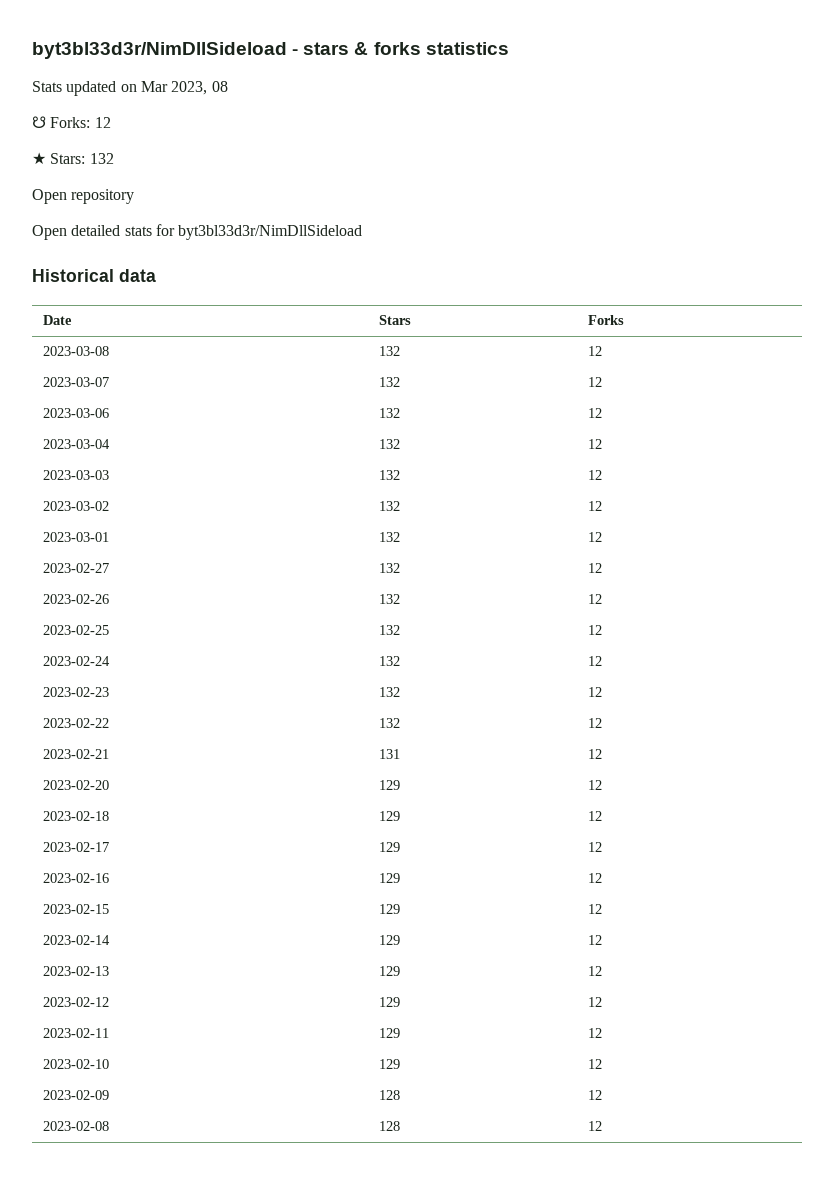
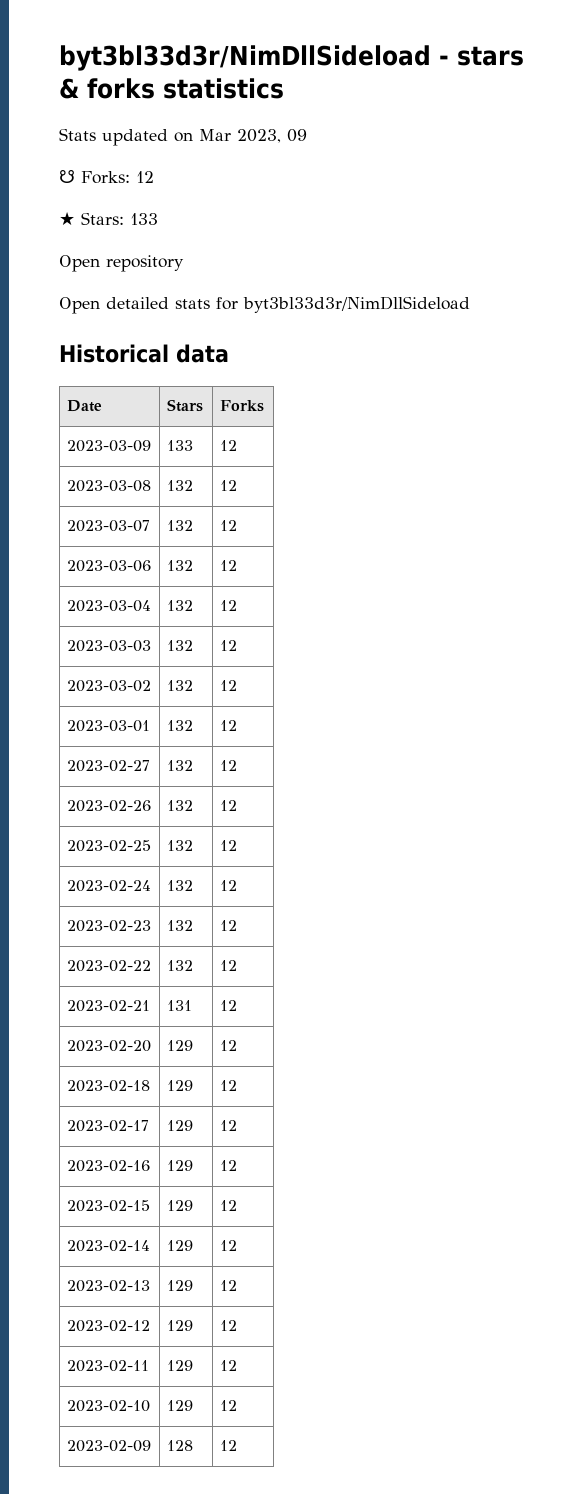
[211,81,228,92] 08 -> [287,129,307,142] 09
[89,153,114,164] 132 -> [130,213,158,225] 133
(625, 320) none -> [66,440,151,452] [166,440,193,451] [219,440,237,451] // 2023-03-09 | 133 | 12
[43,1121,110,1131] [379,1121,401,1131] [588,1121,603,1131] // 2023-02-08 | 128 | 12 -> (237, 1445) none

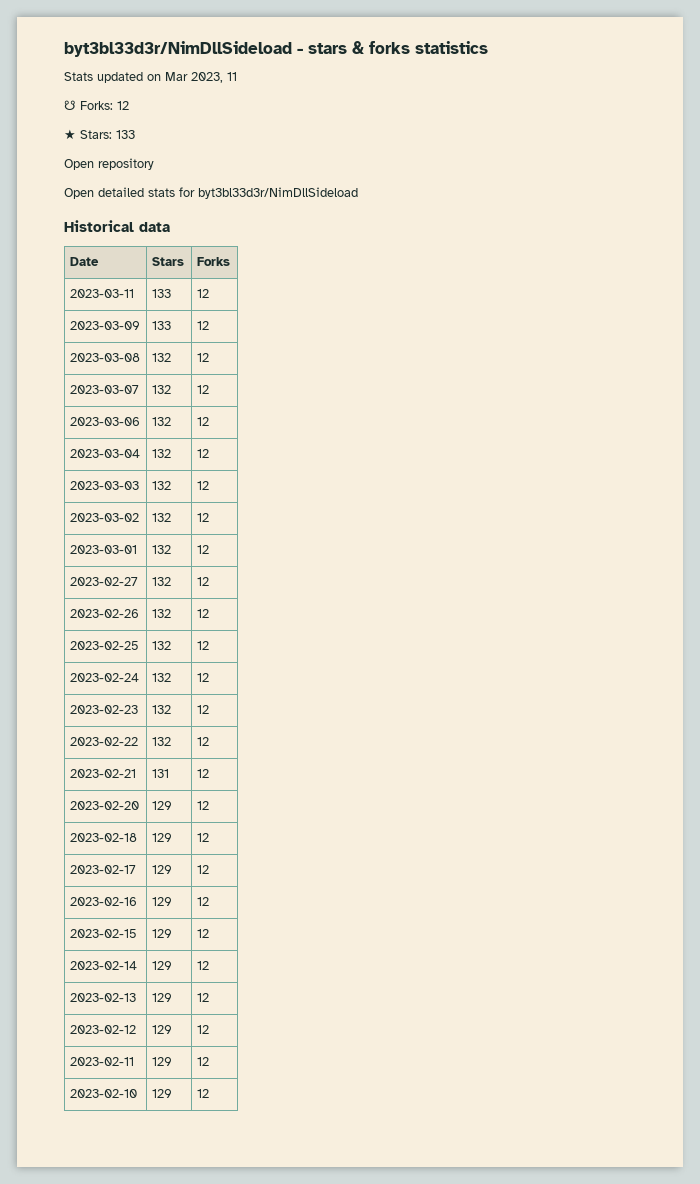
[287,129,307,142] 09 -> [227,72,237,81] 11
(264, 406) none -> [69,289,134,298] [151,289,171,298] [196,289,209,298] // 2023-03-11 | 133 | 12
[66,1440,151,1452] [166,1440,193,1451] [219,1440,237,1451] // 2023-02-09 | 128 | 12 -> (209, 1093) none

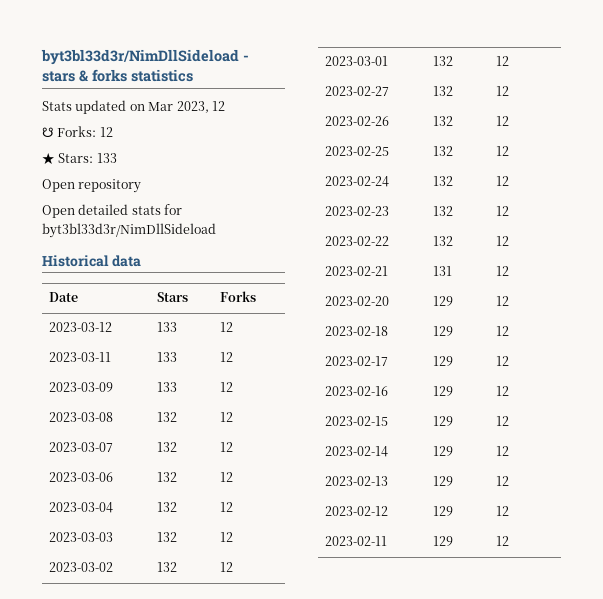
[227,72,237,81] 11 -> [211,101,225,111] 12
(230, 261) none -> [49,322,113,332] [157,322,178,332] [220,322,234,332] // 2023-03-12 | 133 | 12
[69,1089,137,1098] [151,1089,172,1098] [196,1089,209,1098] // 2023-02-10 | 129 | 12 -> (510, 541) none

